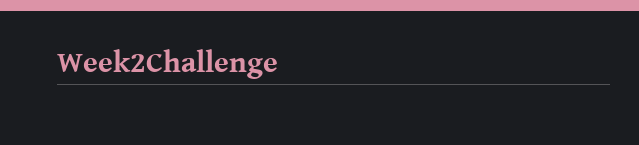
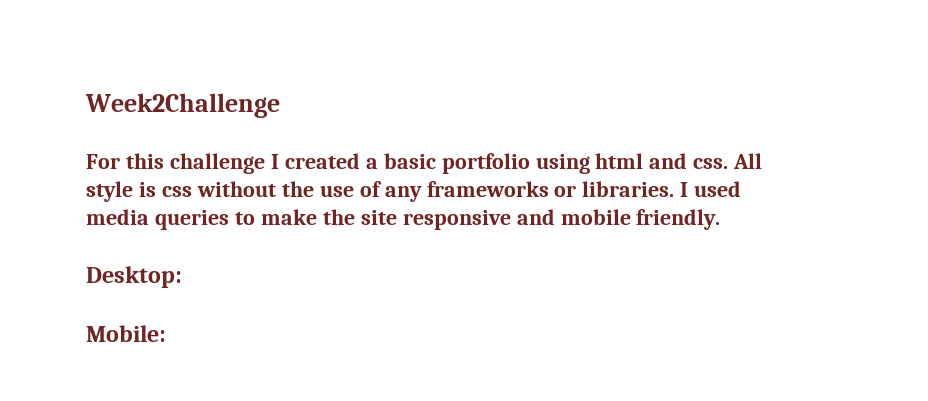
(278, 64) none -> [86,153,763,174] [86,181,742,202] [86,209,721,230] [86,266,182,288] [86,325,166,342] // For this challenge I created a basic portfolio using html and css. All style is css without the use of any frameworks or libraries. I used media queries to make the site responsive and mobile friendly. // Desktop: // Mobile:

